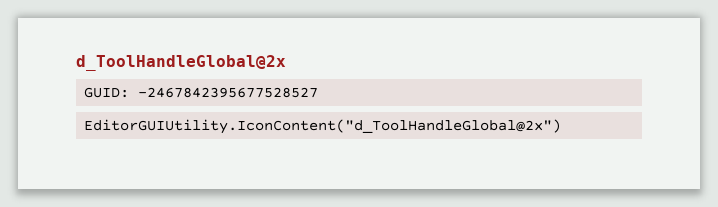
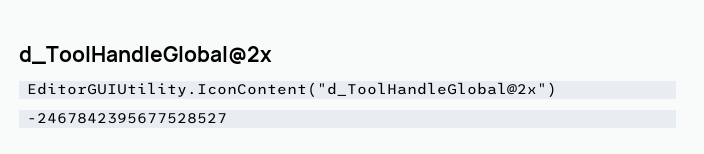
[83,87,129,98] GUID: -> [27,82,558,98] EditorGUIUtility.IconContent("d_ToolHandleGlobal@2x") //
[83,119,561,134] // EditorGUIUtility.IconContent("d_ToolHandleGlobal@2x") -> (228, 118) none

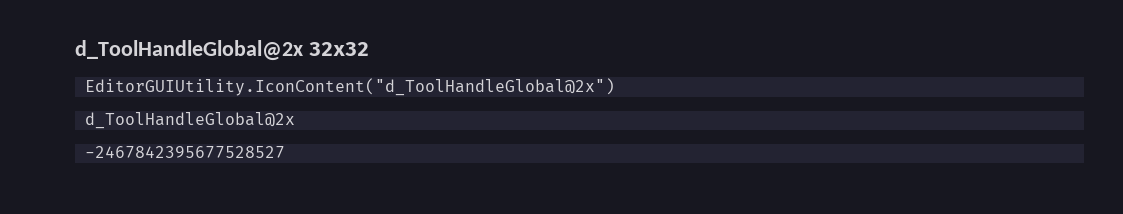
[19,46,272,64] d_ToolHandleGlobal@2x -> [75,40,369,61] d_ToolHandleGlobal@2x 32x32
(558, 90) none -> [85,112,296,129] // d_ToolHandleGlobal@2x

